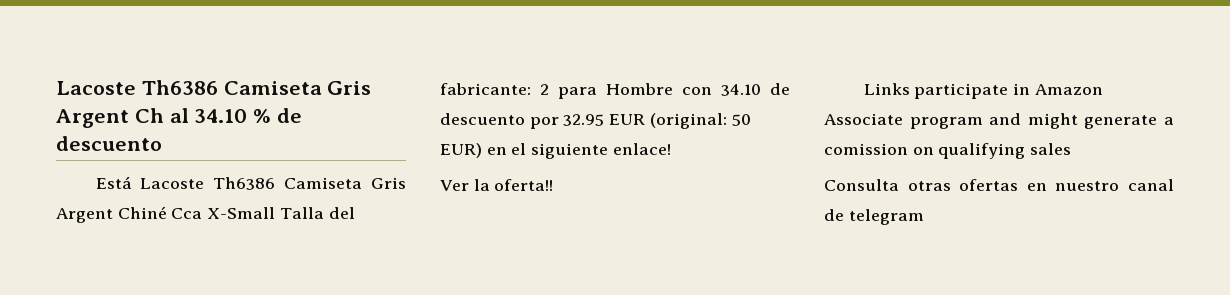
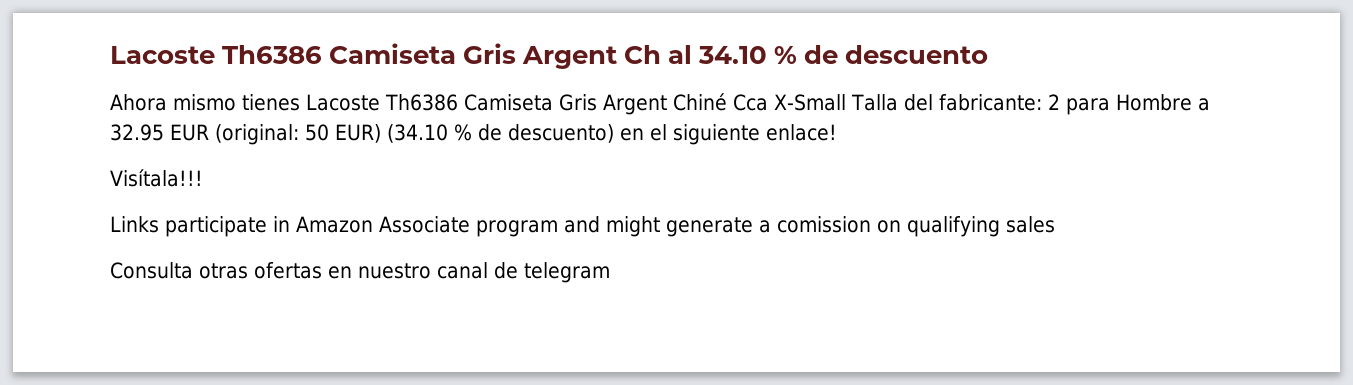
[95,176,132,189] Está -> [110,94,300,111] Ahora mismo tienes
[682,83,790,96] [440,113,559,129] con 34.10 de descuento por -> [1197,98,1210,111] a
(482, 150) none -> [387,124,614,143] (34.10 % de descuento)
[440,179,554,191] Ver la oferta!! -> [110,169,203,187] Visítala!!!

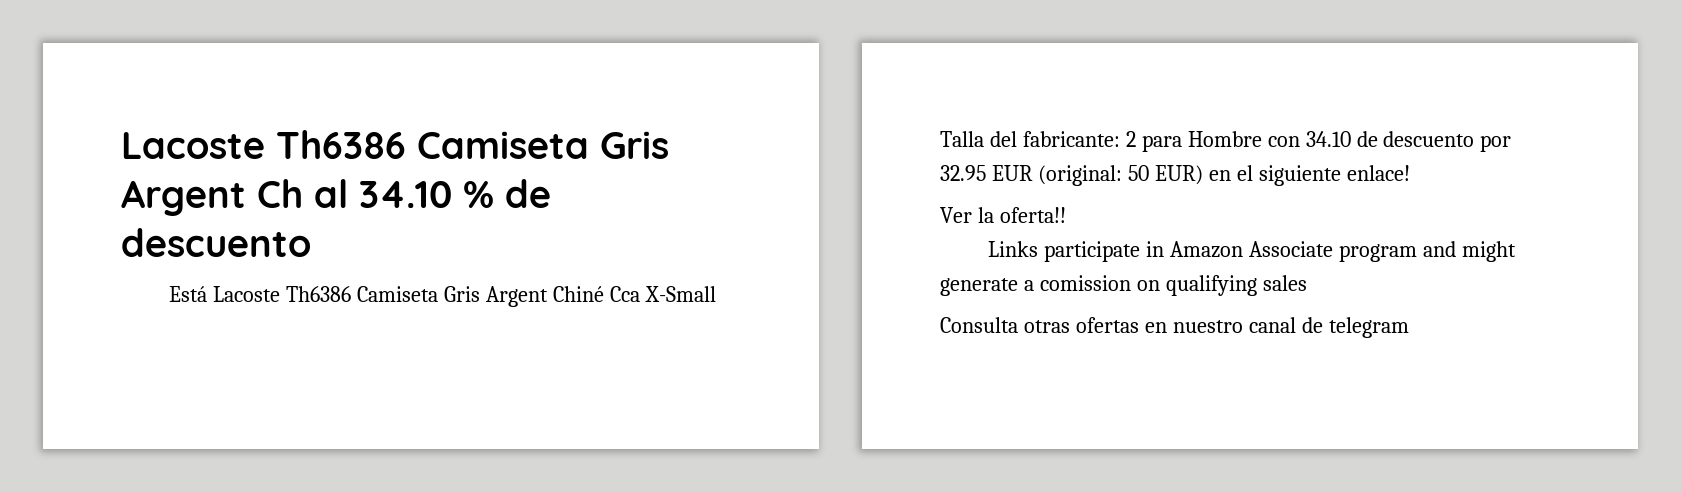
[110,94,300,111] Ahora mismo tienes -> [169,286,208,302] Está
[1197,98,1210,111] a -> [1267,131,1512,152] con 34.10 de descuento por
[387,124,614,143] (34.10 % de descuento) -> (1203, 175) none
[110,169,203,187] Visítala!!! -> [940,207,1066,223] Ver la oferta!!

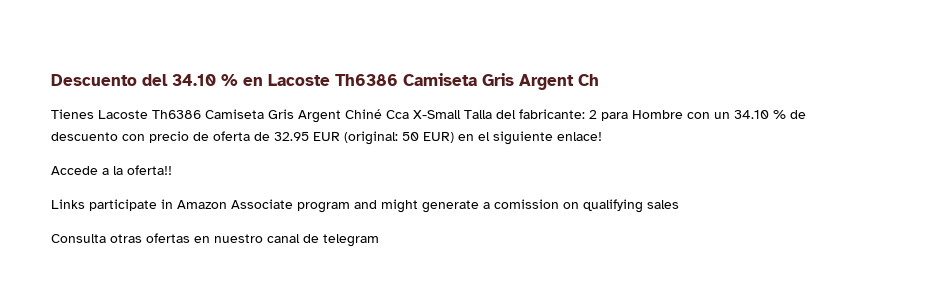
(121, 145) none -> [51,74,263,86] Descuento del 34.10 % en
[314,179,551,208] [121,228,311,257] [169,286,208,302] al 34.10 % de descuento // Está -> [51,109,94,119] // Tienes
[1305,131,1512,152] 34.10 de descuento por -> [714,110,806,119] [51,131,270,143] un 34.10 % de descuento con precio de oferta de
[940,207,972,223] Ver -> [51,166,109,175] Accede a

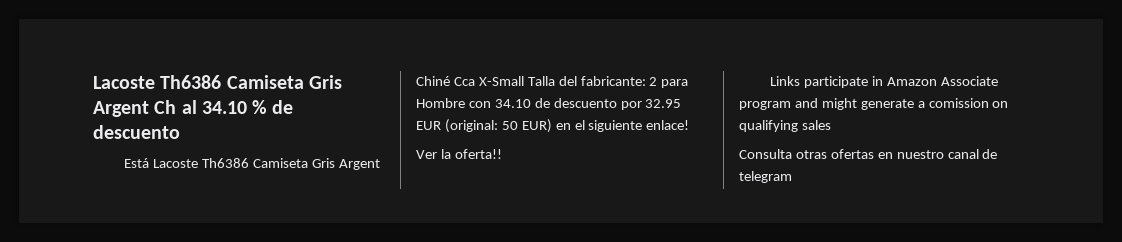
[51,74,263,86] Descuento del 34.10 % en -> (93, 82) none
[51,109,94,119] // Tienes -> [181,100,294,114] [93,125,180,139] [124,158,150,168] al 34.10 % de descuento // Está
[714,110,806,119] [51,131,270,143] un 34.10 % de descuento con precio de oferta de -> [494,98,642,110] 34.10 de descuento por
[51,166,109,175] Accede a -> [416,150,437,159] Ver

